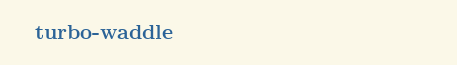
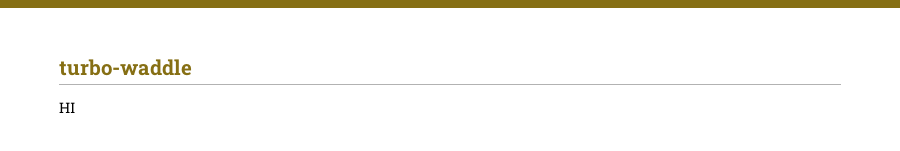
(173, 32) none -> [59,102,75,113] // HI

